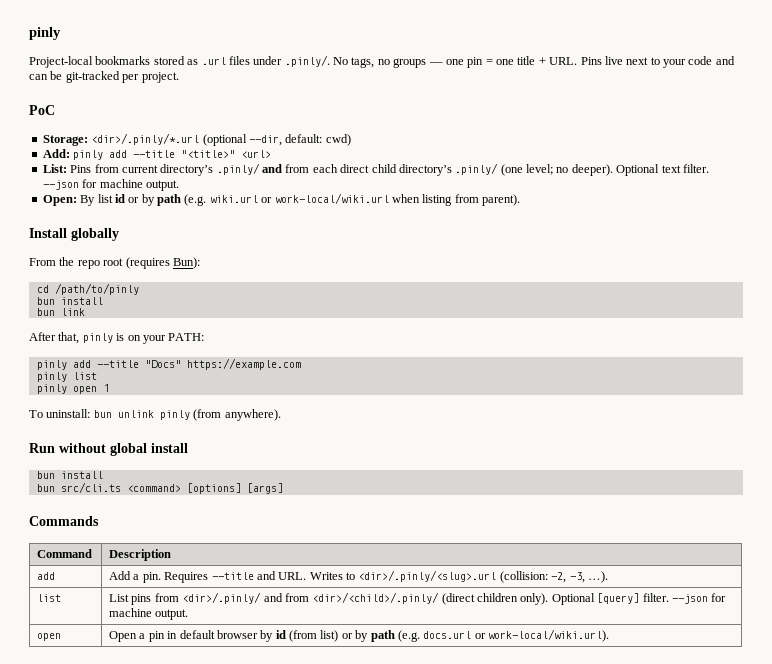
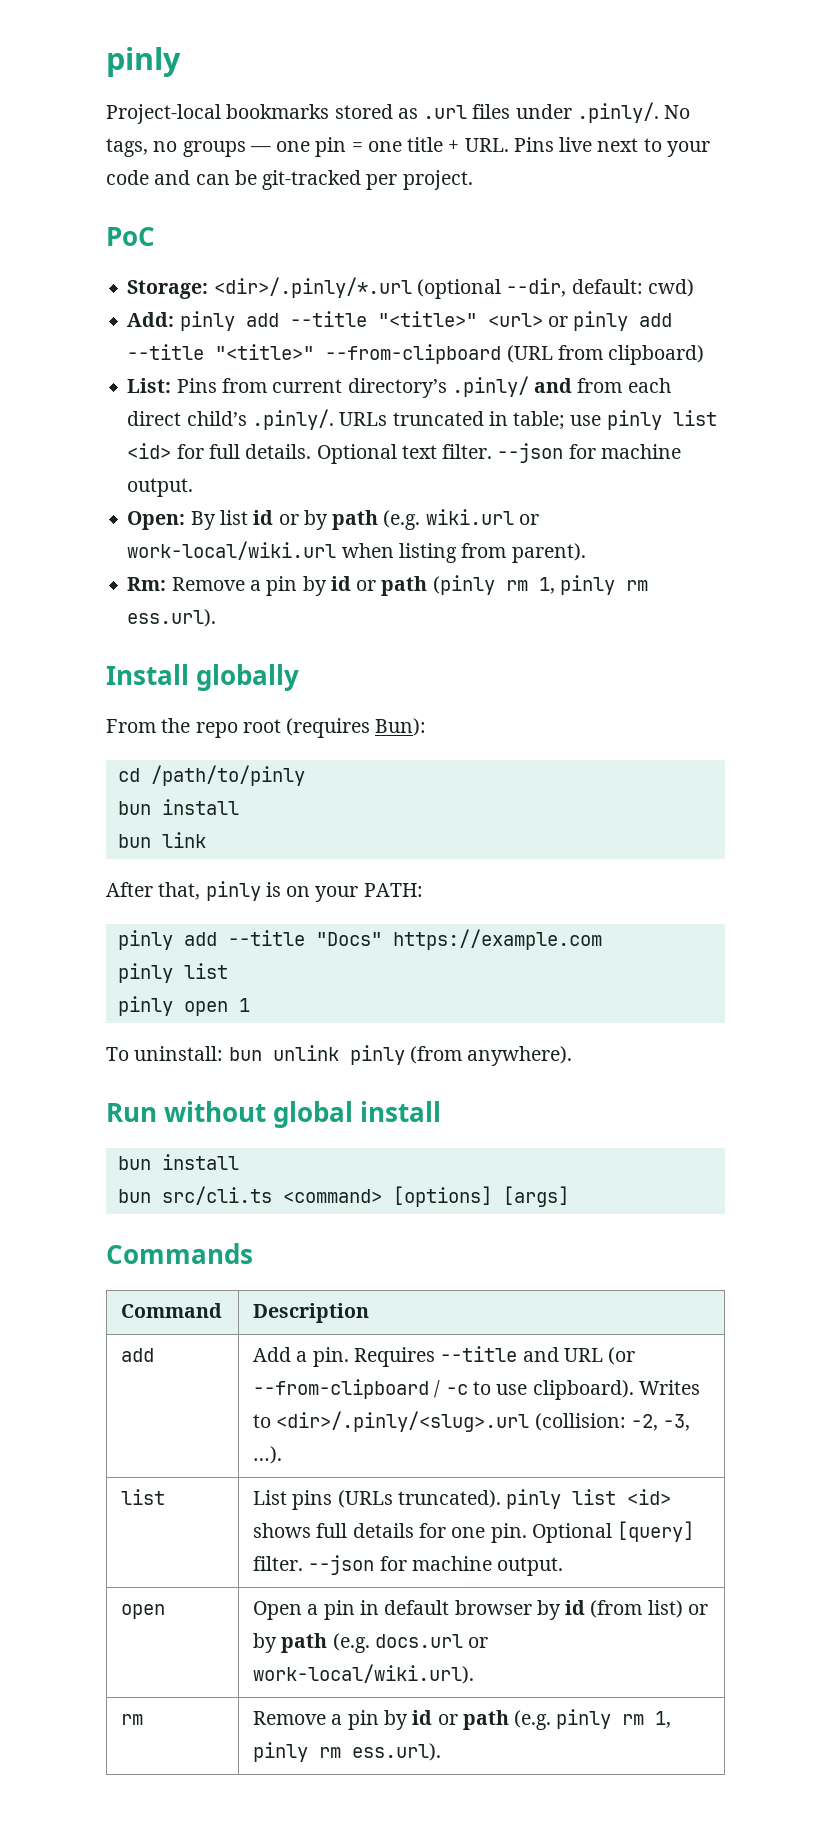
(272, 154) none -> [547,311,673,331] [127,344,705,365] or pinly add --title "<title>" --from-clipboard (URL from clipboard)
[371,163,613,176] child directory’s .pinly/ (one level; no deeper). -> [186,409,717,430] [127,443,312,459] child’s .pinly/. URLs truncated in table; use pinly list <id> for full details.
(520, 200) none -> [127,575,648,596] [127,609,217,627] // Rm: Remove a pin by id or path (pinly rm 1, pinly rm ess.url).
[278,572,307,580] URL. -> [563,1347,636,1365] [253,1379,634,1400] URL (or --from-clipboard / -c to use clipboard).
[154,592,549,605] from <dir>/.pinly/ and from <dir>/<child>/.pinly/ (direct children only). -> [337,1489,672,1509] [253,1523,527,1543] (URLs truncated). pinly list <id> shows full details for one pin.
(610, 635) none -> [121,1714,144,1725] [253,1709,672,1730] [253,1742,442,1762] // rm | Remove a pin by id or path (e.g. pinly rm 1, pinly rm ess.url).

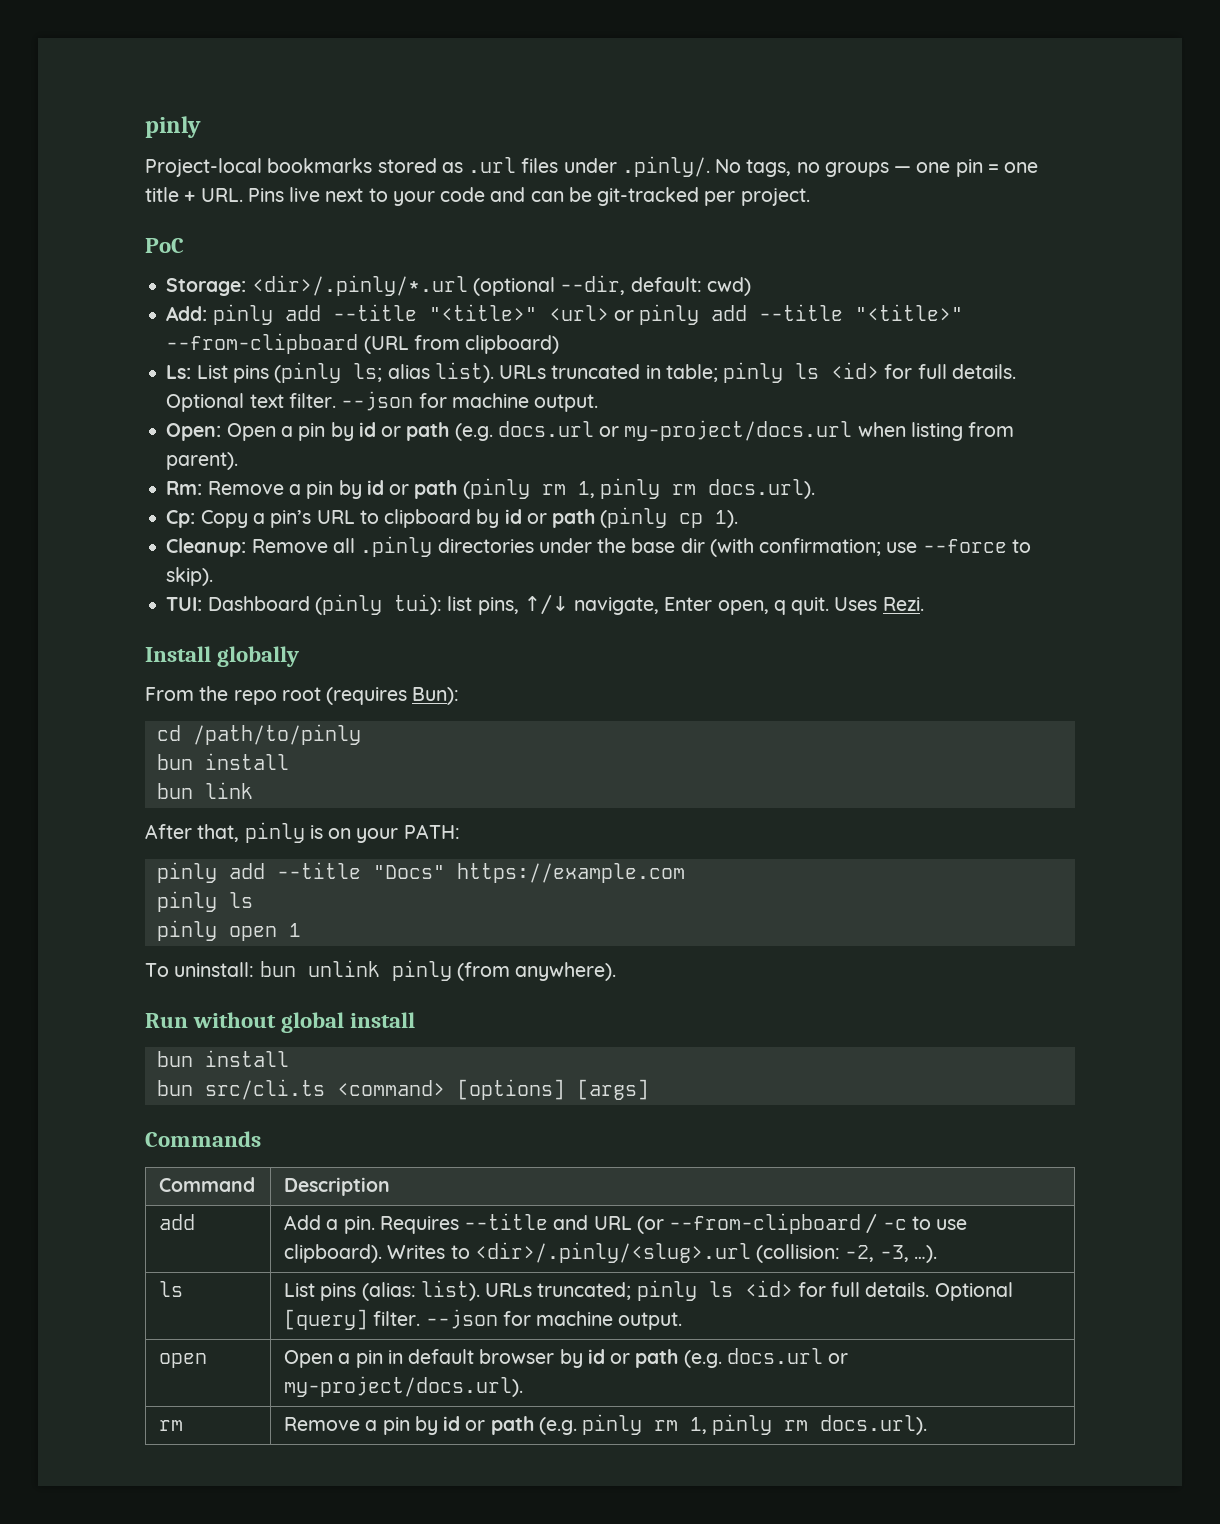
[127,376,671,398] [127,409,334,430] List: Pins from current directory’s .pinly/ and from each direct child’s .pinly/. -> [166,362,494,383] Ls: List pins (pinly ls; alias list).
[570,410,717,430] use pinly list -> [723,362,820,383] pinly ls
[190,509,539,530] [127,541,337,560] By list id or by path (e.g. wiki.url or work-local/wiki.url -> [226,420,853,441] Open a pin by id or path (e.g. docs.url or my-project/docs.url
[127,609,217,627] ess.url). -> [707,479,815,499] [166,507,739,528] [166,536,1031,557] [166,567,214,586] [166,594,924,615] docs.url). // Cp: Copy a pin’s URL to clipboard by id or path (pinly cp 1). // Cleanup: Remove all .pinly directories under the base dir (with confirmation; use --force to skip). // TUI: Dashboard (pinly tui): list pins, ↑/↓ navigate, Enter open, q quit. Uses Rezi.
[183,963,228,979] list -> [228,892,253,908] ls
[121,1489,166,1505] [253,1489,672,1510] [253,1523,527,1543] list | List pins (URLs truncated). pinly list <id> shows full details for one pin. -> [159,1281,184,1297] [284,1280,930,1301] ls | List pins (alias: list). URLs truncated; pinly ls <id> for full details.
[590,1600,708,1618] [253,1633,489,1653] [253,1664,475,1684] (from list) or by path (e.g. docs.url or work-local/wiki.url). -> [610,1348,849,1368] [284,1376,524,1397] or path (e.g. docs.url or my-project/docs.url).
[352,1743,442,1761] ess.url). -> [820,1415,928,1435] docs.url).

